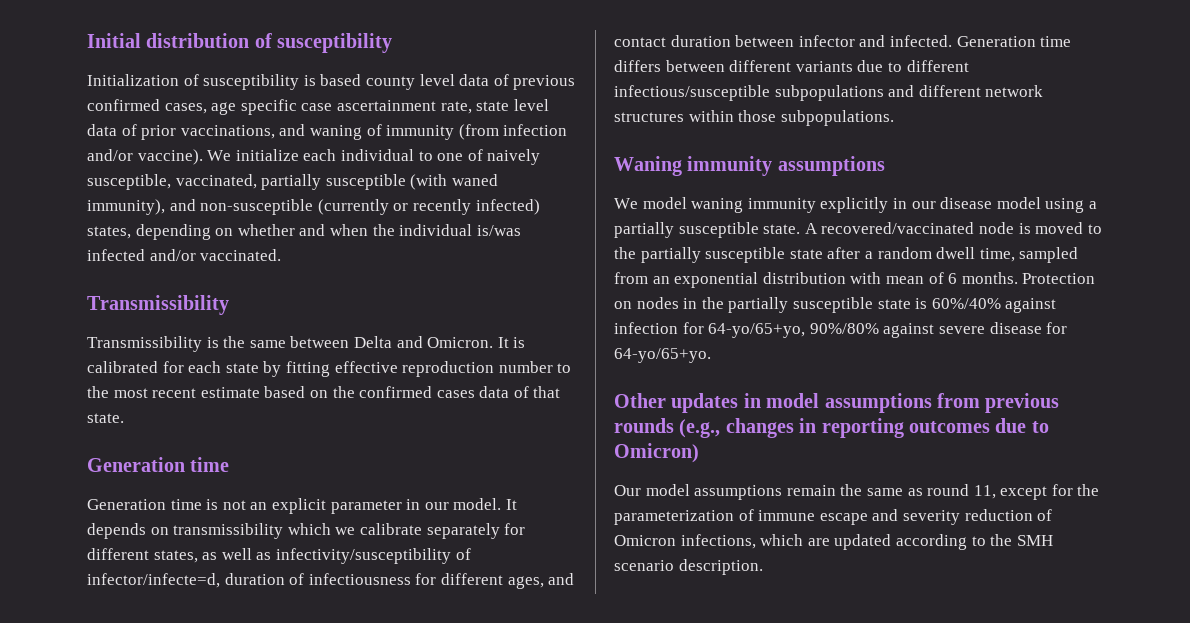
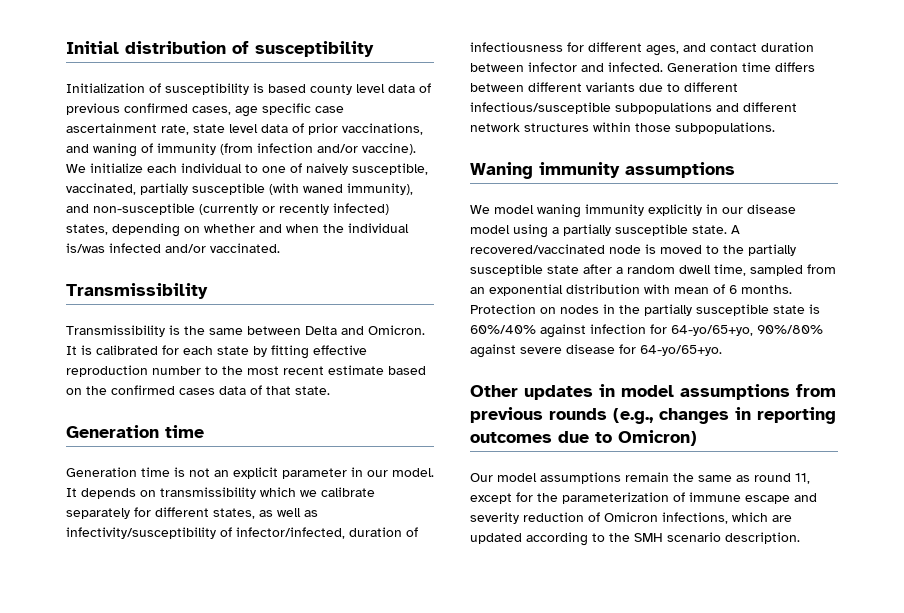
[87,573,220,588] infector/infecte=d, -> [236,527,345,539] infector/infected,

